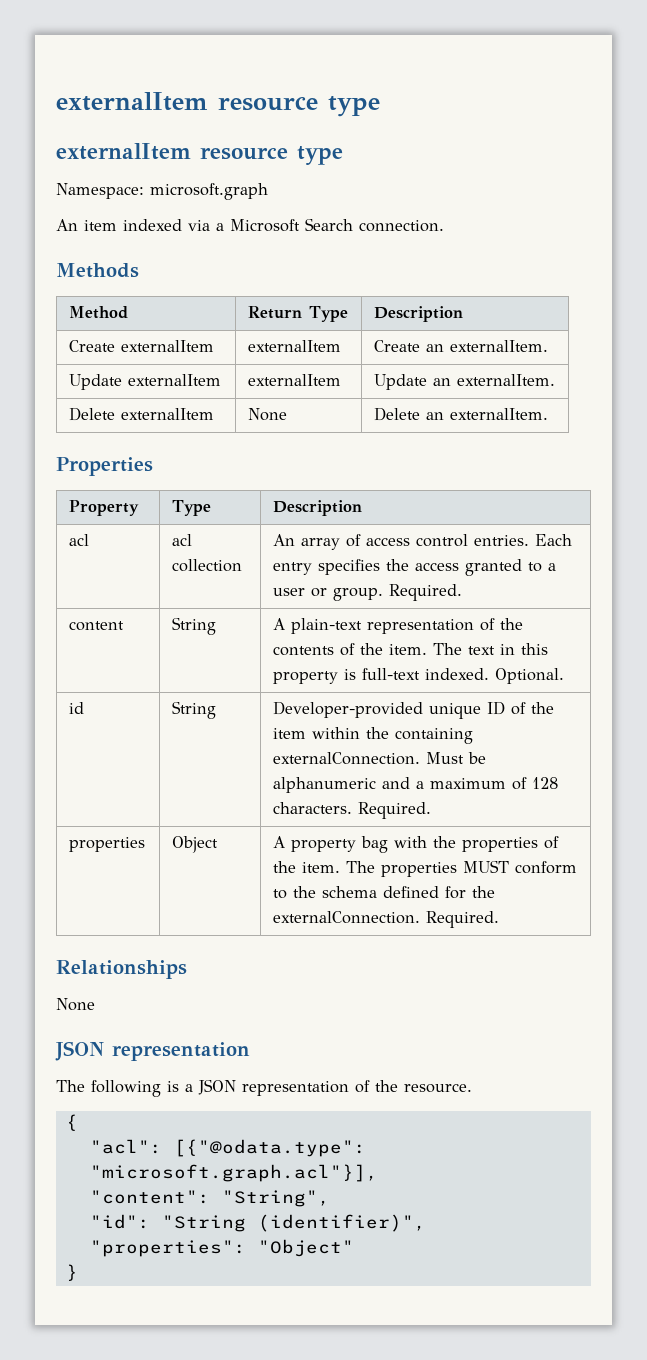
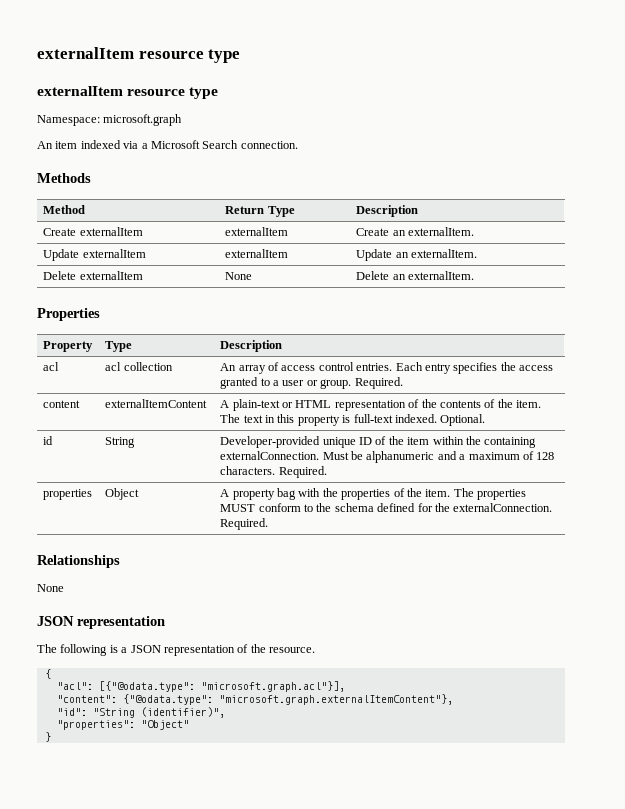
[172,617,217,635] String -> [105,399,208,408] externalItemContent
(363, 626) none -> [282,400,332,408] or HTML
[221,1190,330,1207] "String", -> [122,694,453,705] {"@odata.type": "microsoft.graph.externalItemContent"},

